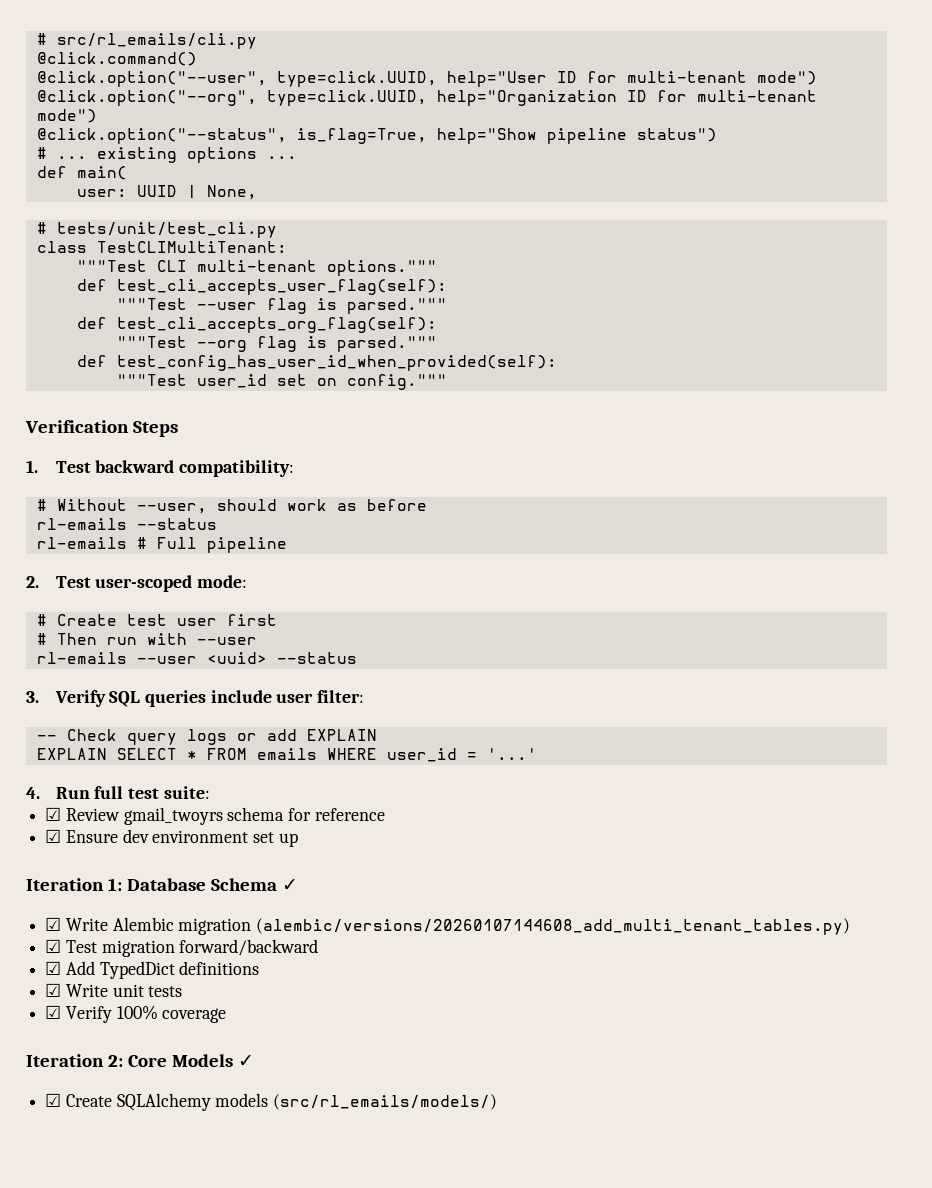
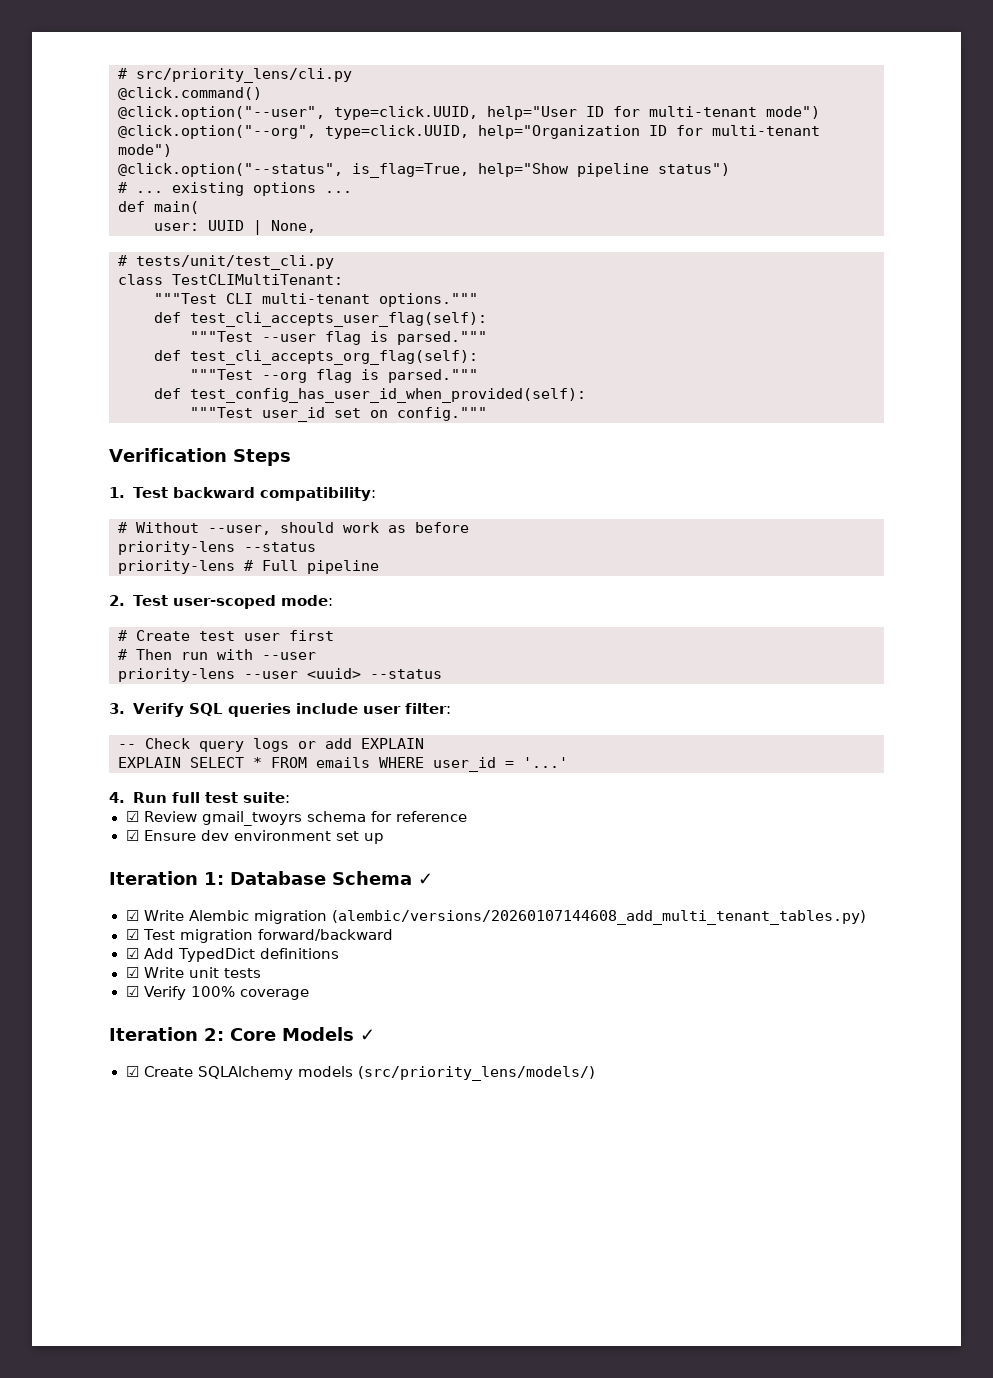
[36,33,257,49] # src/rl_emails/cli.py -> [118,68,352,83] # src/priority_lens/cli.py
[36,518,217,530] [36,537,127,549] rl-emails --status // rl-emails -> [118,541,316,555] [118,560,235,574] priority-lens --status // priority-lens
[36,652,127,664] rl-emails -> [118,668,235,682] priority-lens
[273,1094,498,1110] (src/rl_emails/models/) -> [357,1066,595,1081] (src/priority_lens/models/)

